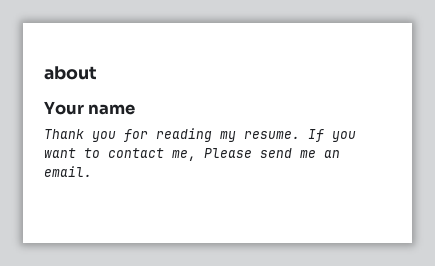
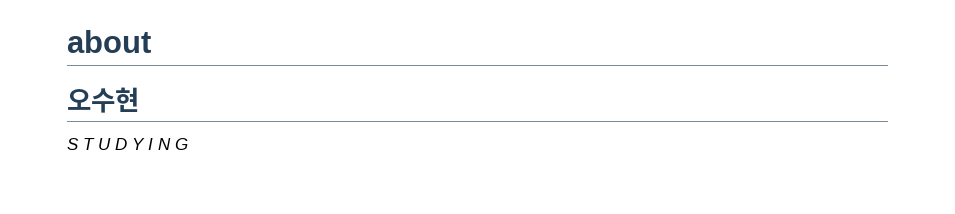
[44,101,136,115] [44,128,356,142] [44,148,340,161] [44,166,92,177] Your name // Thank you for reading my resume. If you want to contact me, Please send me an email. -> [67,87,139,113] [67,138,188,150] 오수현 // S T U D Y I N G

